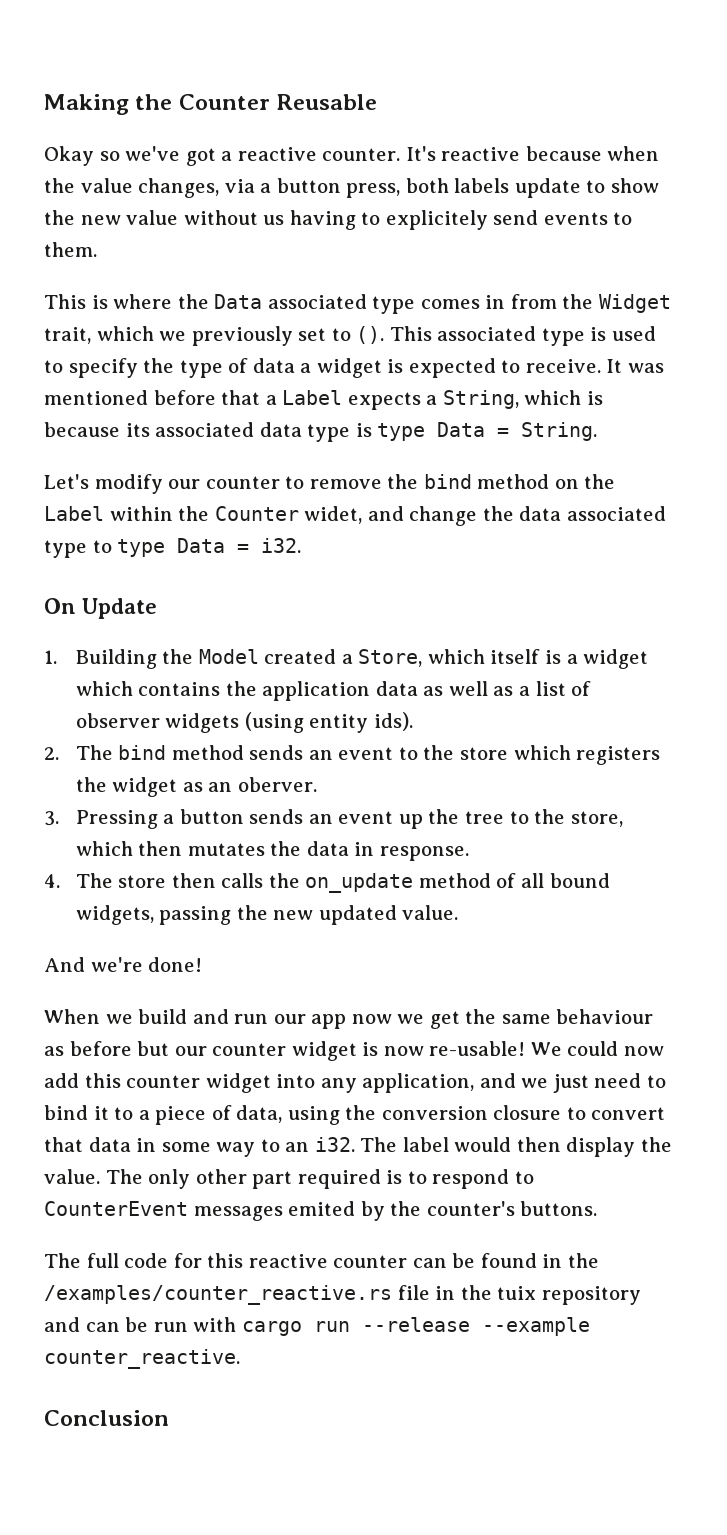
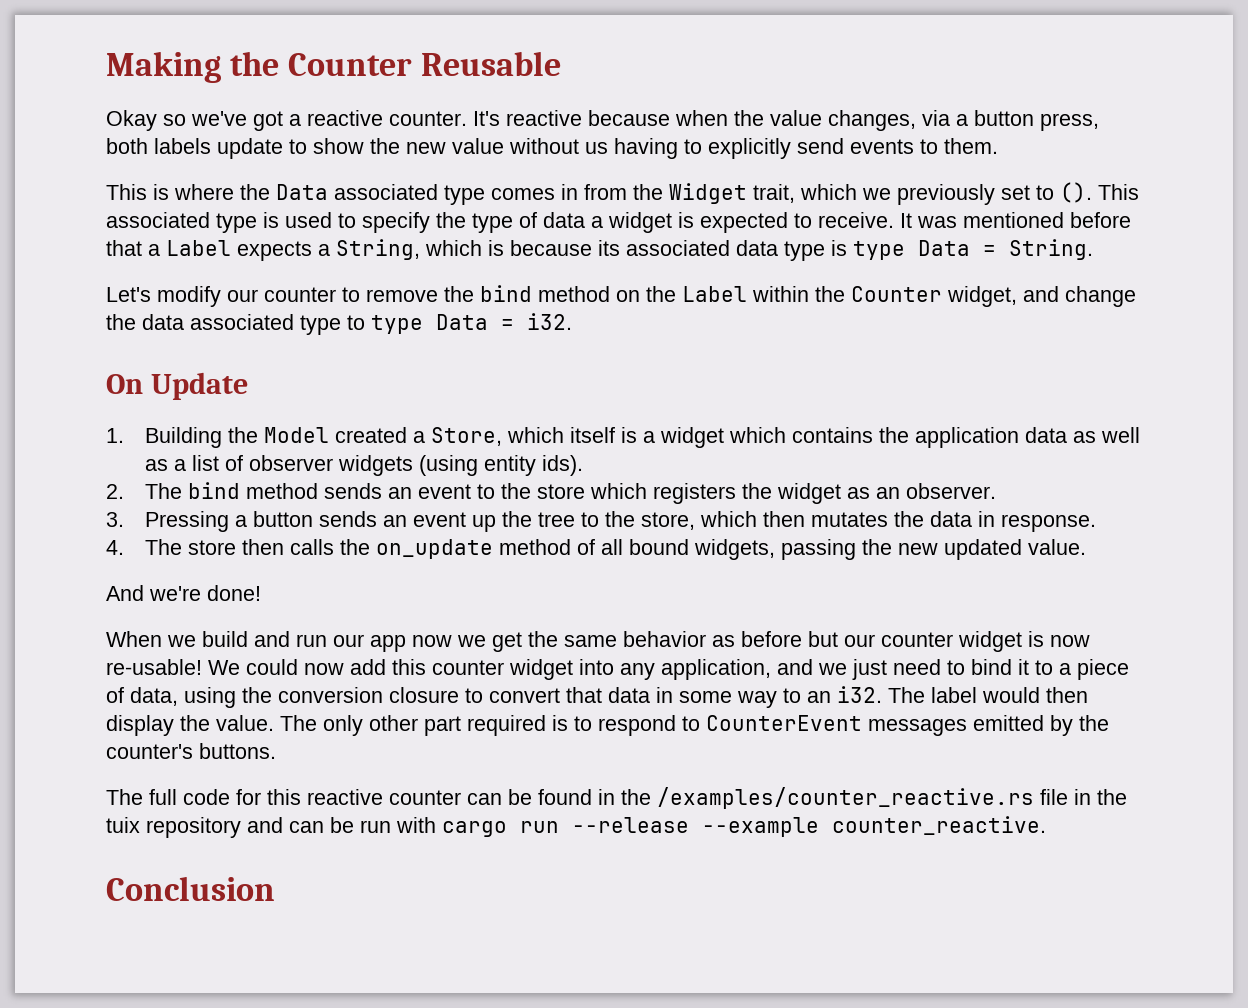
[385,210,488,230] explicitely -> [708,138,791,159] explicitly
[304,506,363,524] widet, -> [947,286,1017,307] widget,
[237,777,317,792] oberver. -> [906,483,997,499] observer.
[556,1009,654,1024] behaviour -> [623,631,706,647] behavior
[288,1201,356,1216] emited -> [973,715,1044,731] emitted

